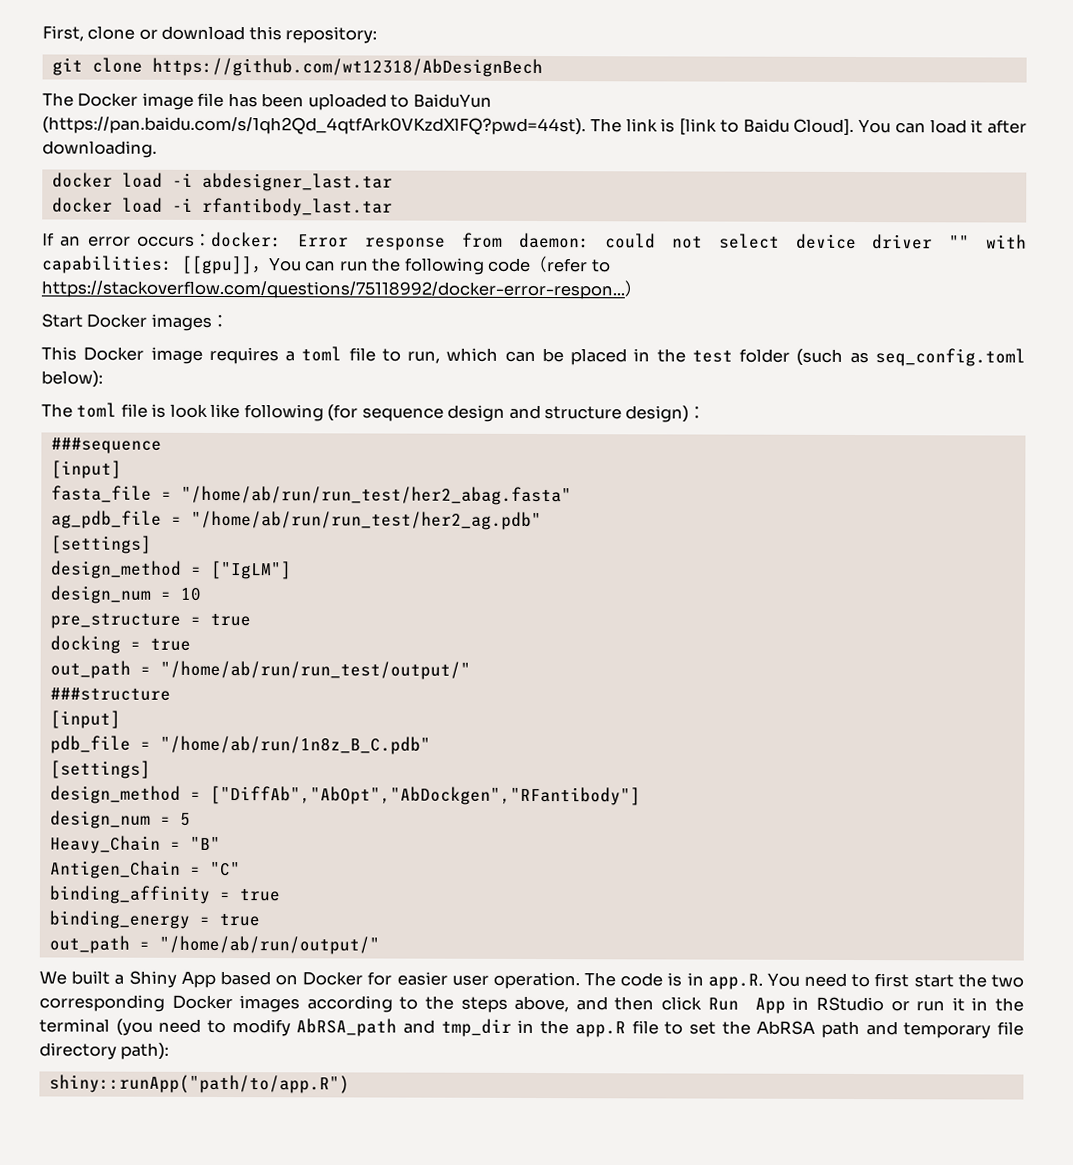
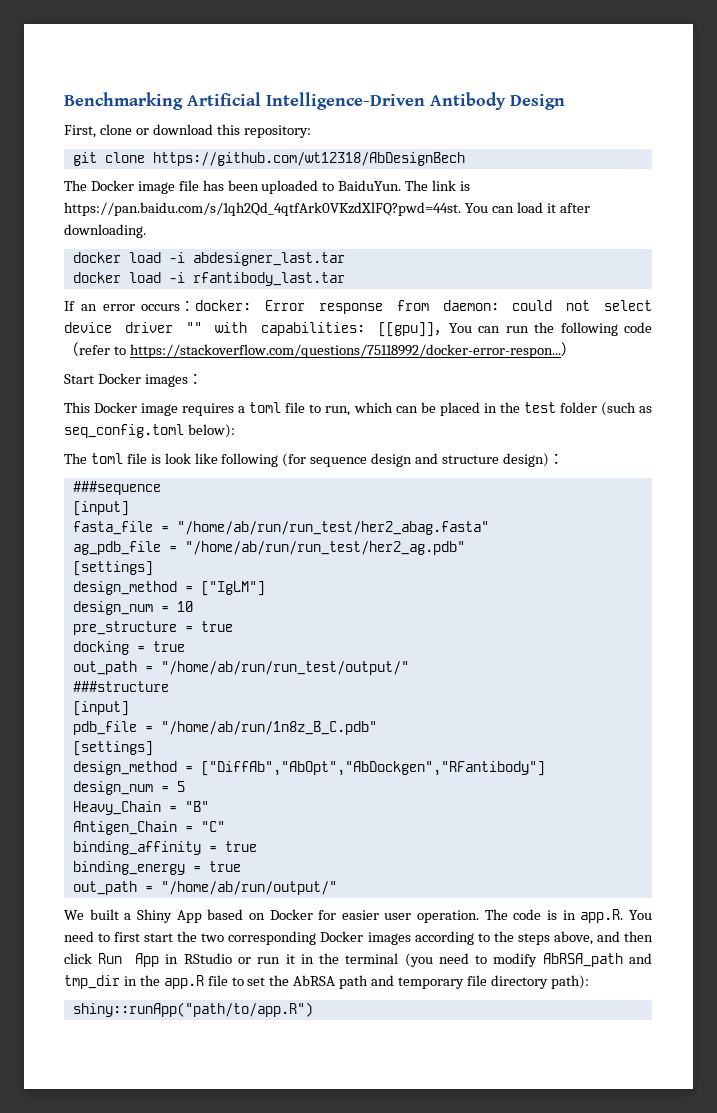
(42, 33) none -> [64,92,565,110] Benchmarking Artificial Intelligence-Driven Antibody Design //
[412,93,492,108] [42,116,586,136] BaiduYun (https://pan.baidu.com/s/1qh2Qd_4qtfArk0VKzdXlFQ?pwd=44st). -> [338,180,402,191] BaiduYun.
[679,118,855,136] [link to Baidu Cloud]. -> [64,202,461,216] https://pan.baidu.com/s/1qh2Qd_4qtfArk0VKzdXlFQ?pwd=44st.

